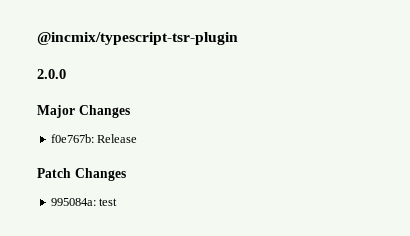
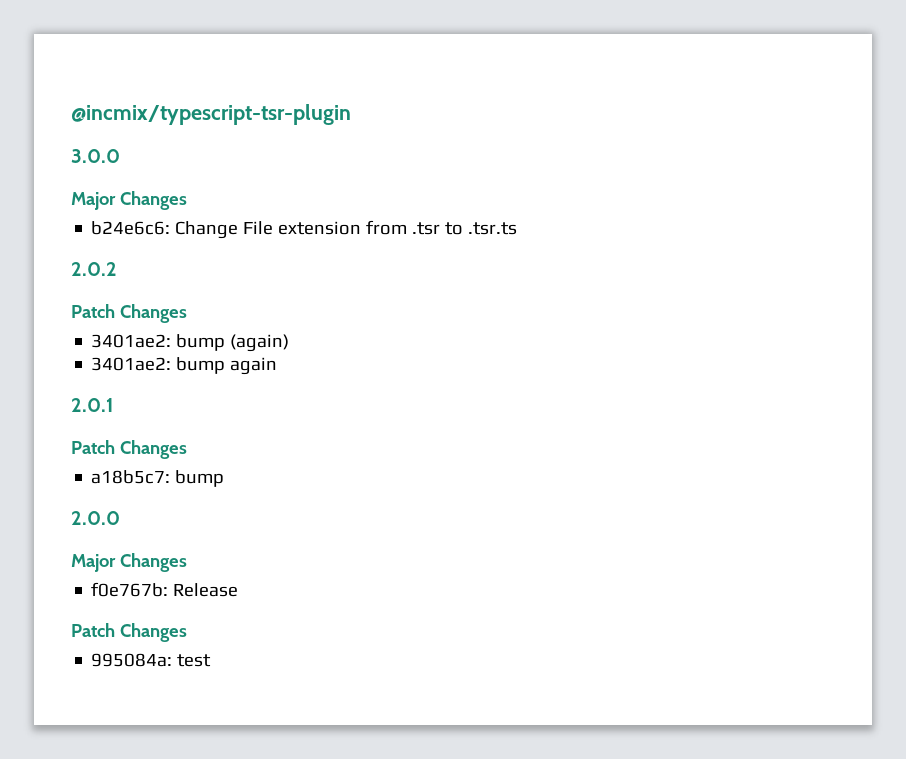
(238, 38) none -> [71,149,120,163] [71,191,187,210] [91,220,518,239] [71,262,117,276] [71,304,187,323] [91,334,290,352] [91,357,278,375] [71,398,113,412] [71,440,187,459] [91,470,225,487] // 3.0.0 // Major Changes // b24e6c6: Change File extension from .tsr to .tsr.ts // 2.0.2 // Patch Changes // 3401ae2: bump (again) // 3401ae2: bump again // 2.0.1 // Patch Changes // a18b5c7: bump

